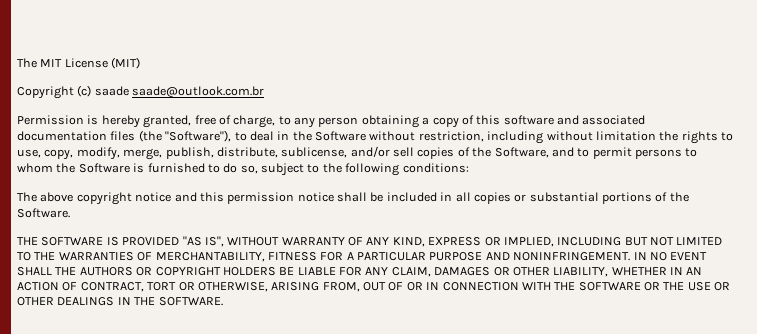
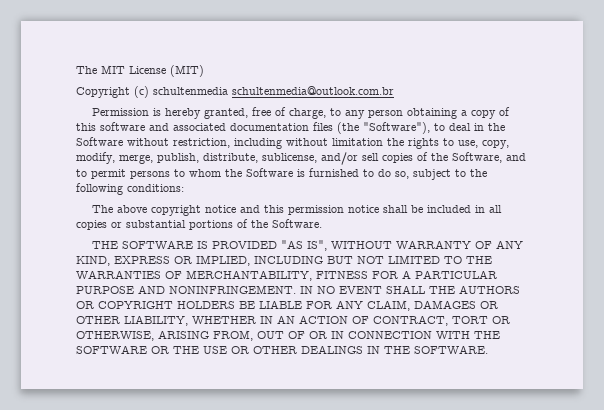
[94,86,265,98] saade saade@outlook.com.br -> [153,86,394,95] schultenmedia schultenmedia@outlook.com.br

